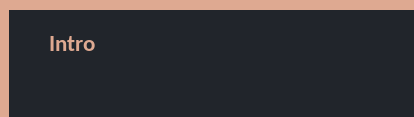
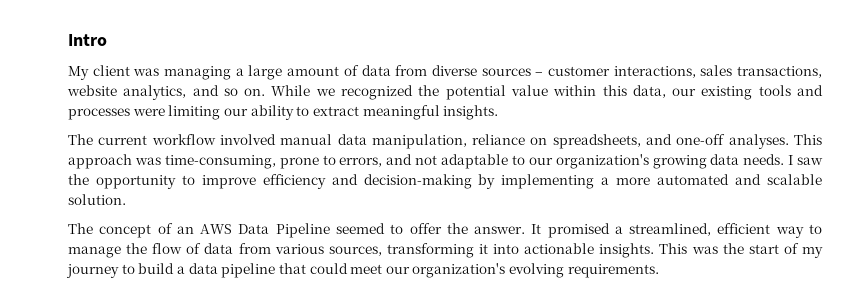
(95, 43) none -> [68,65,822,80] [67,85,823,100] [68,105,499,120] [68,134,822,149] [68,154,823,169] [68,174,822,189] [68,194,126,205] [68,223,823,238] [68,243,823,258] [66,263,659,278] // My client was managing a large amount of data from diverse sources – customer interactions, sales transactions, website analytics, and so on. While we recognized the potential value within this data, our existing tools and processes were limiting our ability to extract meaningful insights. // The current workflow involved manual data manipulation, reliance on spreadsheets, and one-off analyses. This approach was time-consuming, prone to errors, and not adaptable to our organization's growing data needs. I saw the opportunity to improve efficiency and decision-making by implementing a more automated and scalable solution. // The concept of an AWS Data Pipeline seemed to offer the answer. It promised a streamlined, efficient way to manage the flow of data from various sources, transforming it into actionable insights. This was the start of my journey to build a data pipeline that could meet our organization's evolving requirements.

